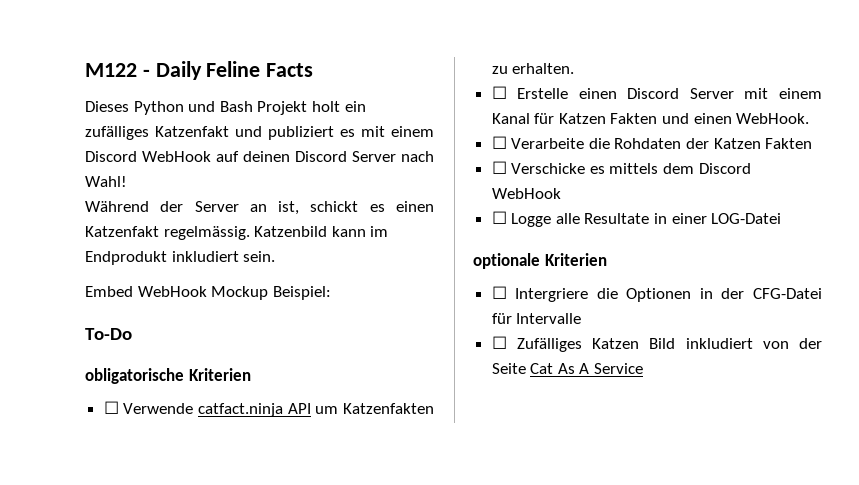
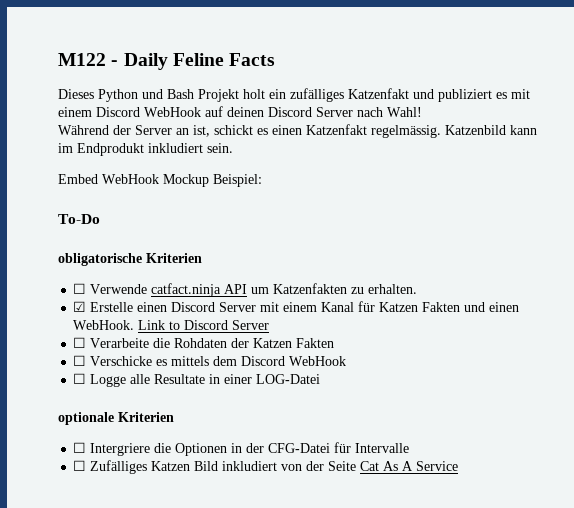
[491,86,507,99] ☐ -> [73,301,87,312] ☑
(810, 118) none -> [138,320,270,330] Link to Discord Server

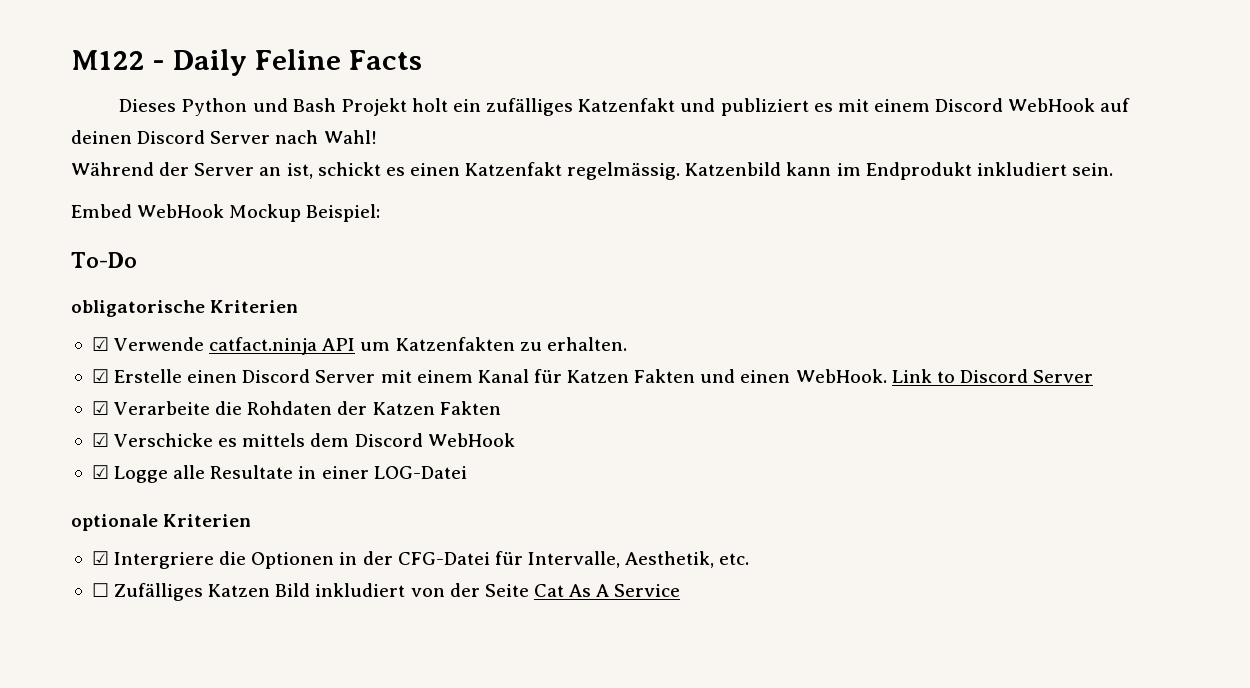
[73,283,87,294] ☐ -> [91,337,109,351] ☑
[73,337,87,348] ☐ -> [91,401,109,415] ☑
[73,355,87,366] ☐ -> [91,433,109,447] ☑
[73,373,87,384] ☐ -> [91,465,109,479] ☑
[73,442,87,453] ☐ -> [91,551,109,565] ☑
[355,443,410,453] Intervalle -> [527,551,750,568] Intervalle, Aesthetik, etc.

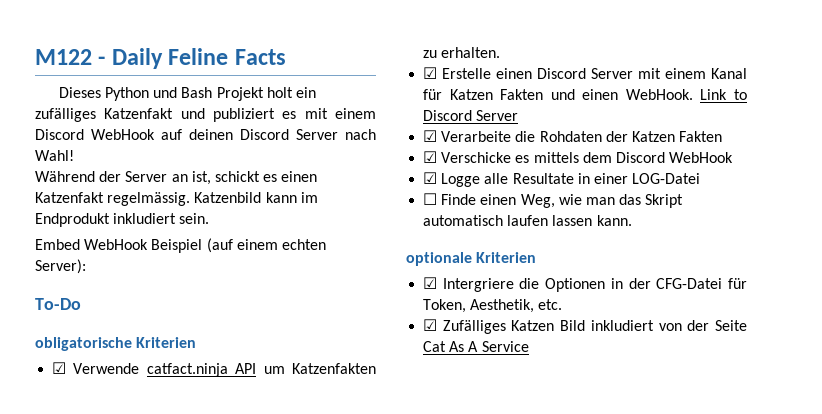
[229,204,381,222] Mockup Beispiel: -> [151,238,326,253] [35,259,86,274] Beispiel (auf einem echten Server):
(467, 472) none -> [423,193,684,208] [423,215,632,226] // ☐ Finde einen Weg, wie man das Skript automatisch laufen lassen kann.
[527,551,620,568] Intervalle, -> [423,299,467,313] Token,
[91,583,109,597] ☐ -> [423,319,438,331] ☑

